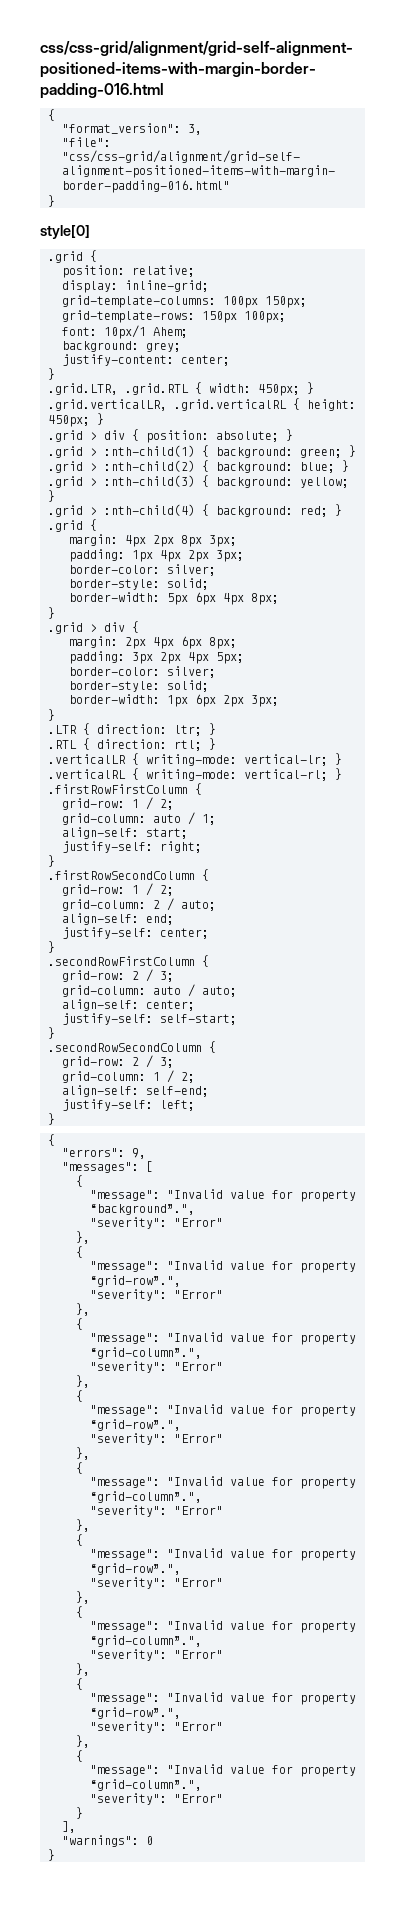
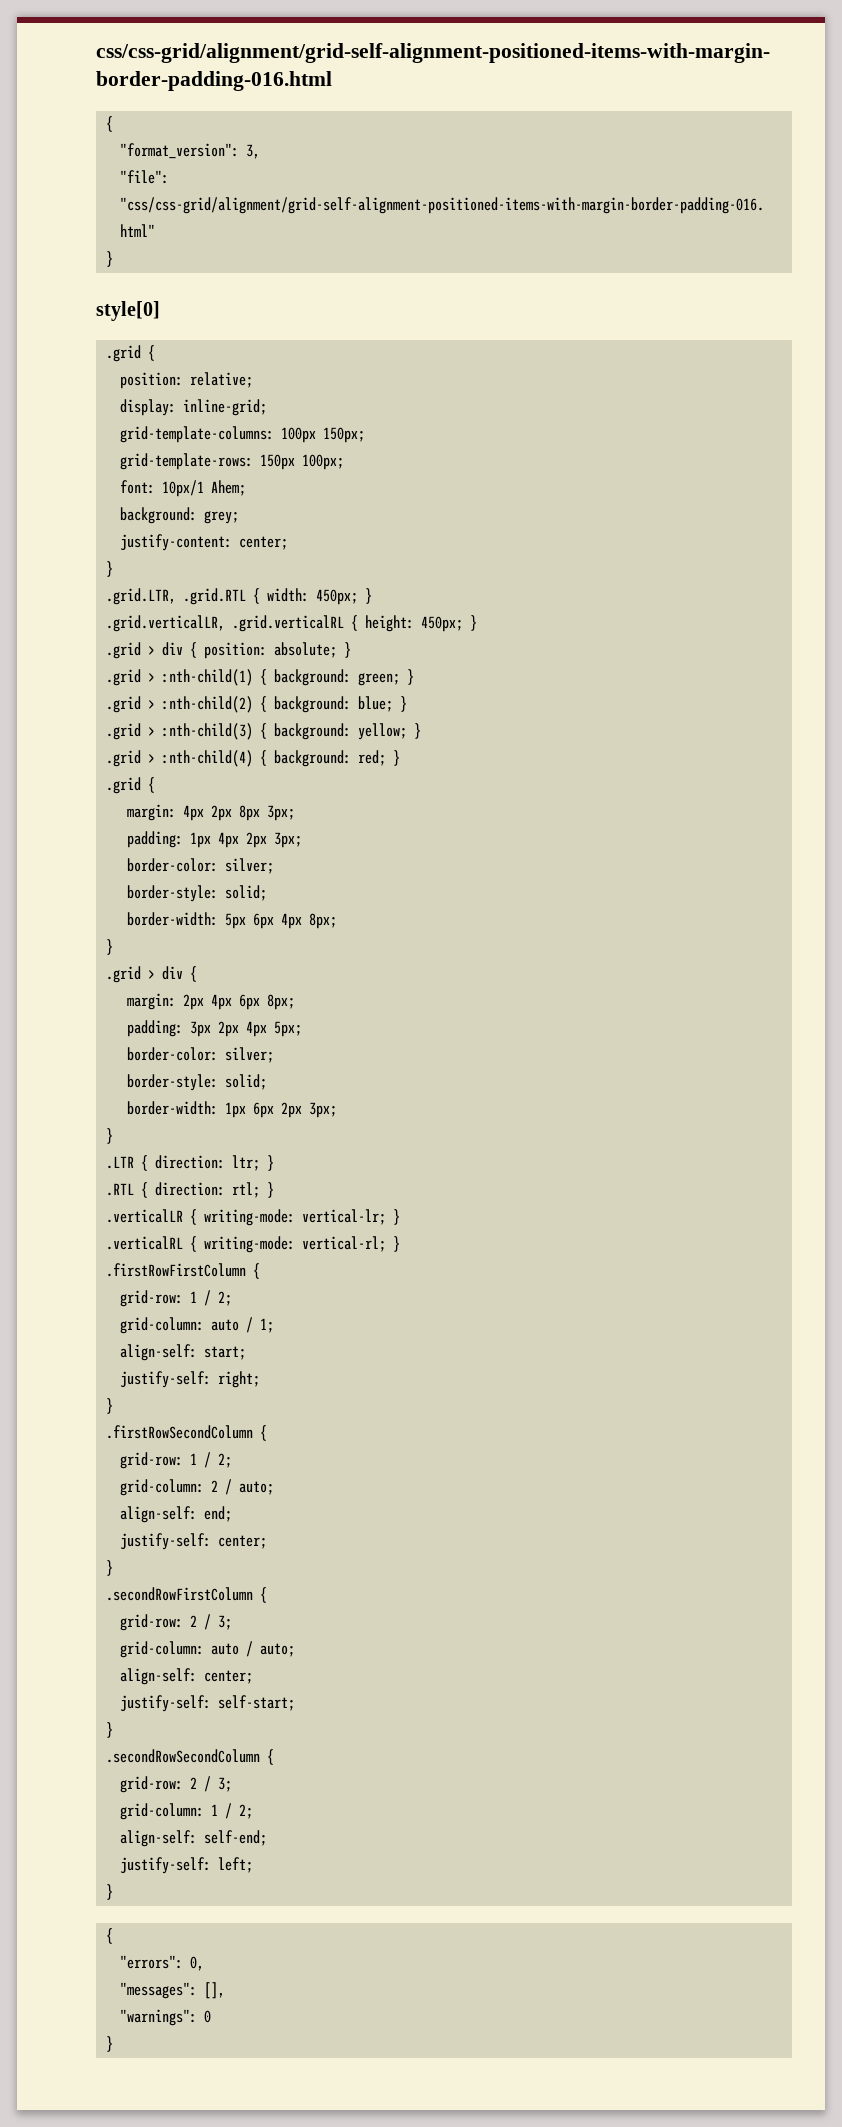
[131,1148,146,1159] 9, -> [189,1956,204,1971] 0,
[145,1161,153,1172] [75,1175,83,1187] [89,1189,356,1202] [89,1204,195,1215] [89,1217,223,1229] [75,1231,90,1244] [75,1246,83,1258] [89,1260,356,1273] [89,1275,181,1287] [89,1289,223,1301] [75,1303,90,1316] [75,1318,83,1330] [89,1332,356,1345] [89,1347,202,1359] [89,1361,223,1373] [75,1375,90,1388] [75,1390,83,1402] [89,1404,356,1417] [89,1419,181,1431] [89,1433,223,1445] [75,1447,90,1460] [75,1462,83,1474] [89,1476,356,1489] [89,1491,202,1503] [89,1505,223,1517] [75,1519,90,1532] [75,1534,83,1546] [89,1548,356,1561] [89,1563,181,1575] [89,1577,223,1589] [75,1591,90,1604] [75,1606,83,1618] [89,1620,356,1633] [89,1635,202,1647] [89,1649,223,1661] [75,1663,90,1676] [75,1678,83,1690] [89,1692,356,1705] [89,1707,181,1719] [89,1721,223,1733] [75,1735,90,1748] [75,1750,83,1762] [89,1764,356,1777] [89,1779,202,1791] [89,1793,223,1805] [75,1807,83,1819] [61,1821,76,1833] [ // { // "message": "Invalid value for property “background”.", // "severity": "Error" // }, // { // "message": "Invalid value for property “grid-row”.", // "severity": "Error" // }, // { // "message": "Invalid value for property “grid-column”.", // "severity": "Error" // }, // { // "message": "Invalid value for property “grid-row”.", // "severity": "Error" // }, // { // "message": "Invalid value for property “grid-column”.", // "severity": "Error" // }, // { // "message": "Invalid value for property “grid-row”.", // "severity": "Error" // }, // { // "message": "Invalid value for property “grid-column”.", // "severity": "Error" // }, // { // "message": "Invalid value for property “grid-row”.", // "severity": "Error" // }, // { // "message": "Invalid value for property “grid-column”.", // "severity": "Error" // } // ], -> [203,1982,225,1999] [],

